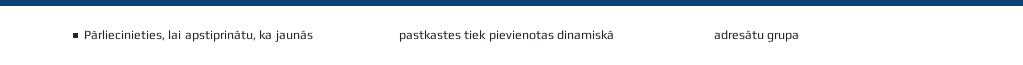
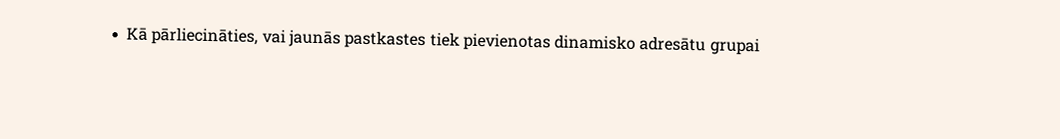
[84,30,273,42] Pārliecinieties, lai apstiprinātu, ka -> [125,26,286,46] Kā pārliecināties, vai
[557,30,800,42] dinamiskā adresātu grupa -> [554,34,760,56] dinamisko adresātu grupai

